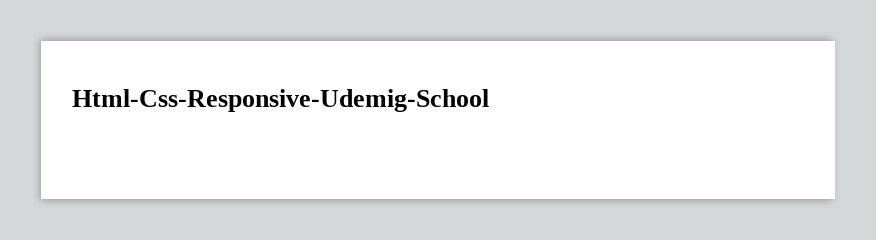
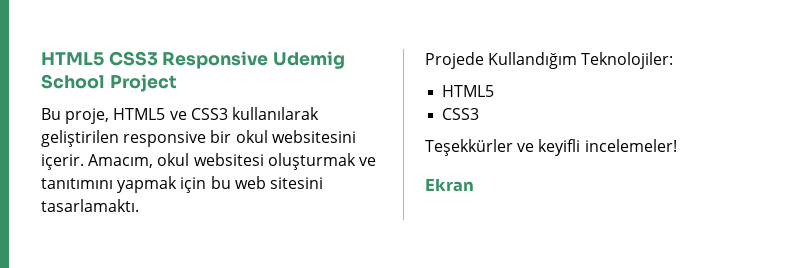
[72,89,489,112] Html-Css-Responsive-Udemig-School -> [41,51,346,69] [41,74,177,92] [41,107,319,124] [41,130,356,147] [41,153,376,170] [41,176,323,193] [41,199,139,212] [425,52,674,69] [442,85,495,97] [442,108,480,120] [425,139,677,156] [425,178,474,192] HTML5 CSS3 Responsive Udemig School Project // Bu proje, HTML5 ve CSS3 kullanılarak geliştirilen responsive bir okul websitesini içerir. Amacım, okul websitesi oluşturmak ve tanıtımını yapmak için bu web sitesini tasarlamaktı. // Projede Kullandığım Teknolojiler: // HTML5 // CSS3 // Teşekkürler ve keyifli incelemeler! // Ekran

